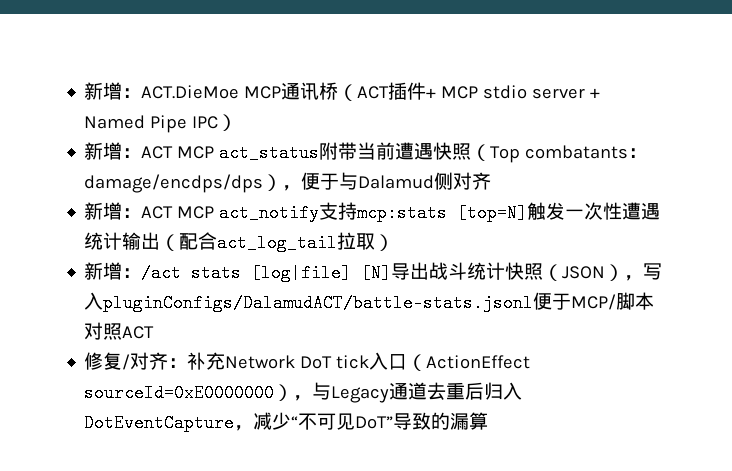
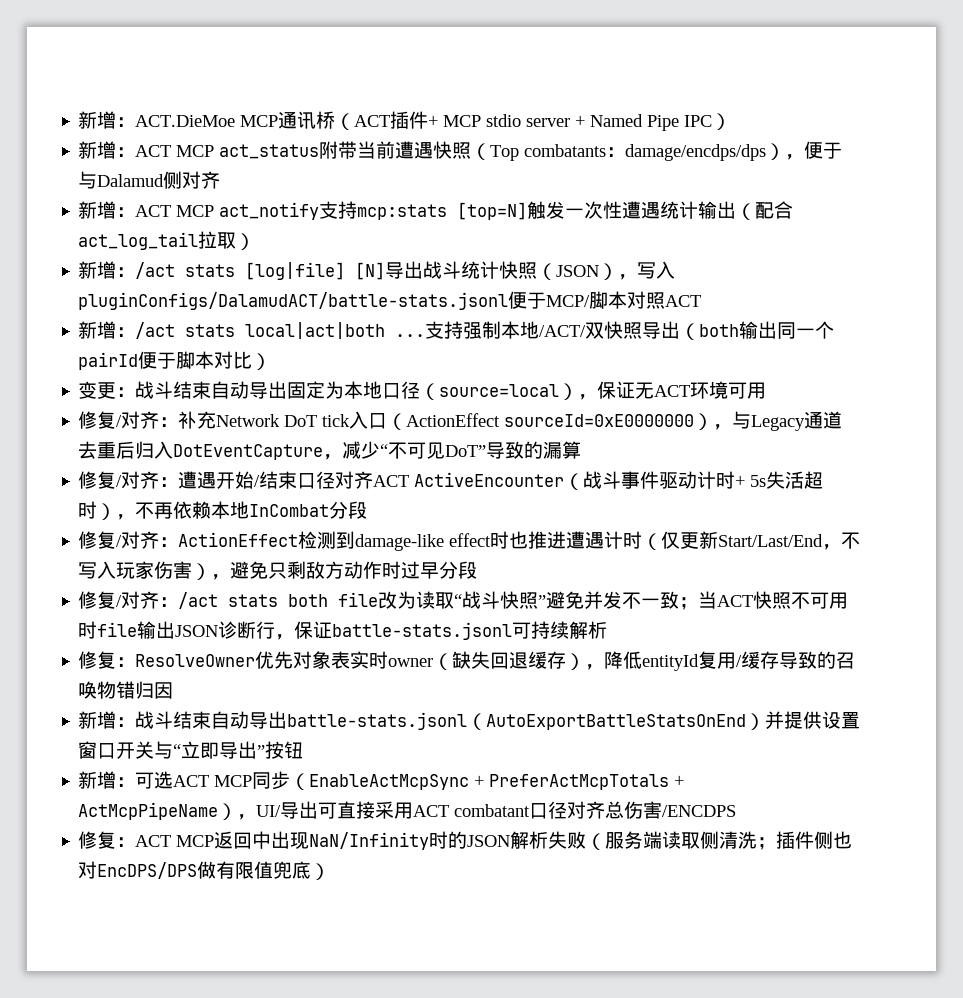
(155, 332) none -> [78,321,835,340] [78,351,272,370] [78,381,767,400] // 新增：/act stats local|act|both ...支持强制本地/ACT/双快照导出（both输出同一个pairId便于脚本对比） // 变更：战斗结束自动导出固定为本地口径（source=local），保证无ACT环境可用
(489, 421) none -> [78,471,824,490] [78,501,368,520] [78,531,861,551] [78,561,478,580] [78,591,849,610] [78,621,608,640] [78,651,856,671] [78,681,174,699] [78,711,861,730] [78,741,304,759] [78,771,685,790] [78,801,737,820] [78,831,853,850] [78,861,331,880] // 修复/对齐：遭遇开始/结束口径对齐ACT ActiveEncounter（战斗事件驱动计时+ 5s失活超时），不再依赖本地InCombat分段 // 修复/对齐：ActionEffect检测到damage-like effect时也推进遭遇计时（仅更新Start/Last/End，不写入玩家伤害），避免只剩敌方动作时过早分段 // 修复/对齐：/act stats both file改为读取“战斗快照”避免并发不一致；当ACT快照不可用时file输出JSON诊断行，保证battle-stats.jsonl可持续解析 // 修复：ResolveOwner优先对象表实时owner（缺失回退缓存），降低entityId复用/缓存导致的召唤物错归因 // 新增：战斗结束自动导出battle-stats.jsonl（AutoExportBattleStatsOnEnd）并提供设置窗口开关与“立即导出”按钮 // 新增：可选ACT MCP同步（EnableActMcpSync + PreferActMcpTotals + ActMcpPipeName），UI/导出可直接采用ACT combatant口径对齐总伤害/ENCDPS // 修复：ACT MCP返回中出现NaN/Infinity时的JSON解析失败（服务端读取侧清洗；插件侧也对EncDPS/DPS做有限值兜底）

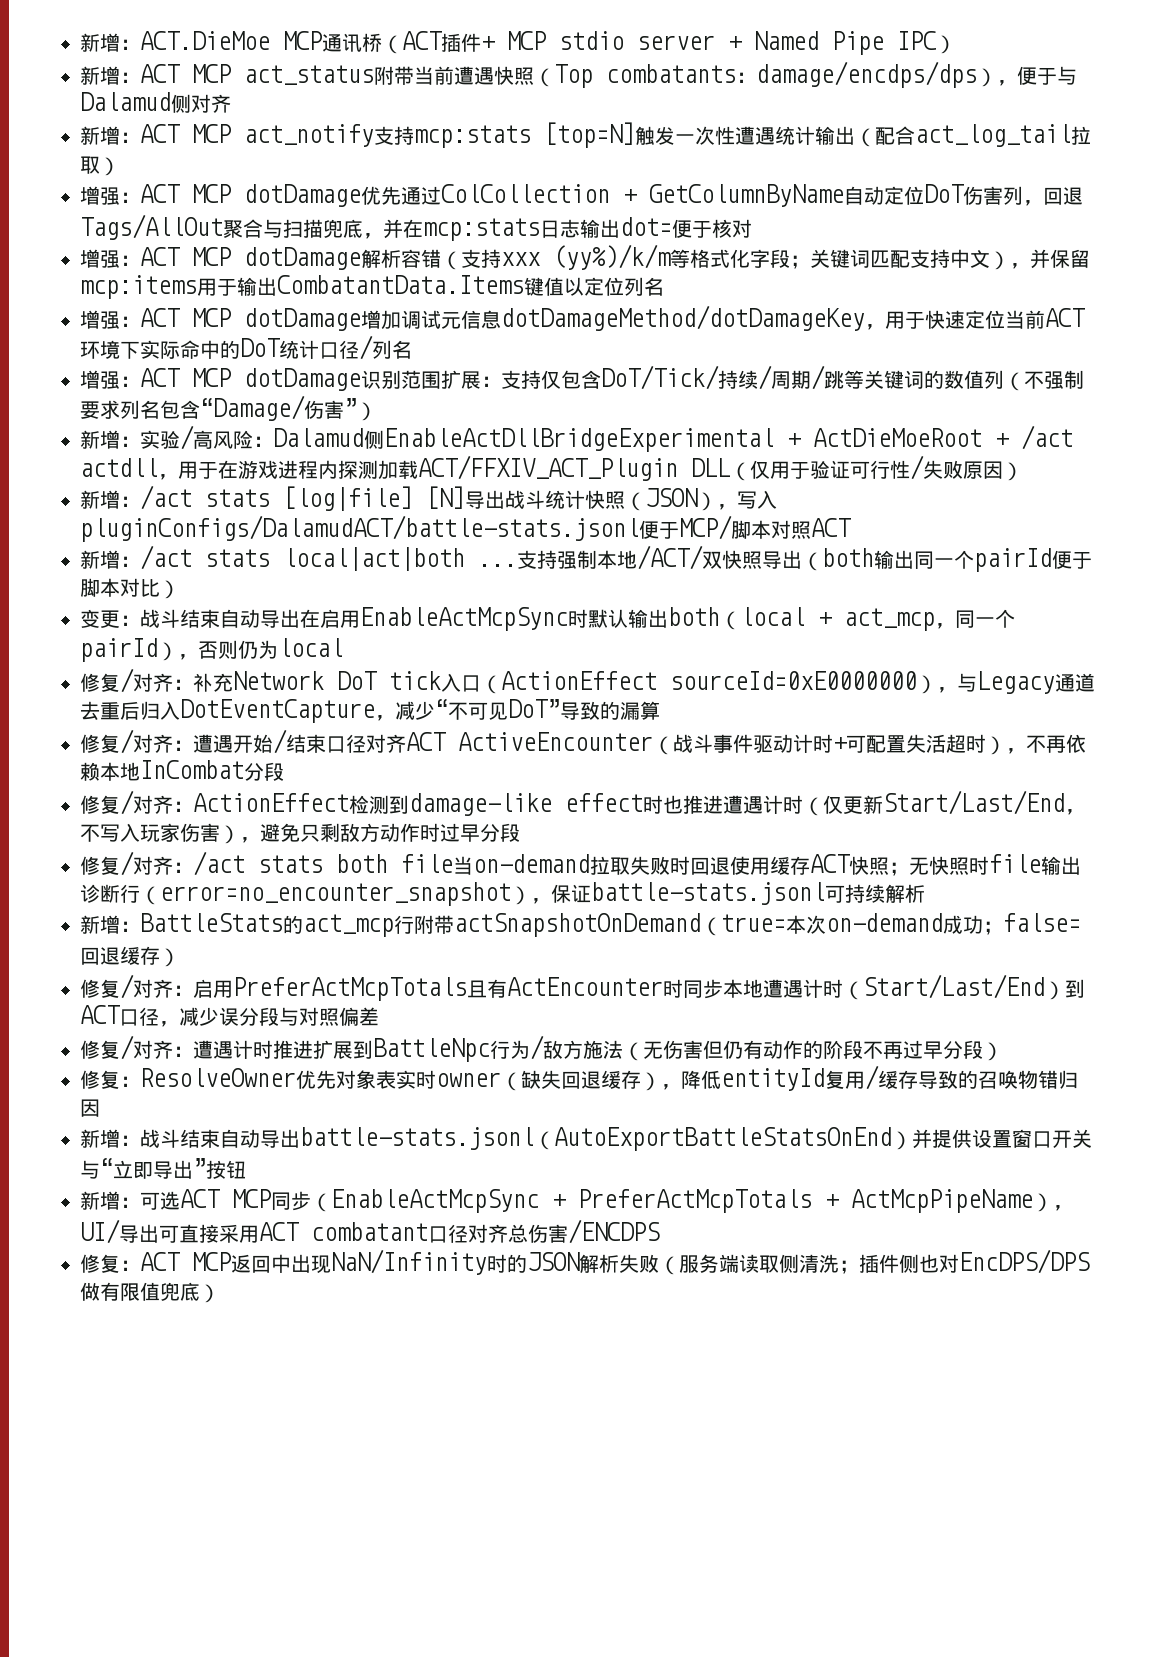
(256, 241) none -> [80,184,1083,207] [80,214,752,241] [80,244,1090,270] [80,275,664,299] [80,305,1085,331] [80,335,412,360] [80,365,1084,391] [80,395,377,421] [80,425,1073,452] [80,455,1023,481] // 增强：ACT MCP dotDamage优先通过ColCollection + GetColumnByName自动定位DoT伤害列，回退Tags/AllOut聚合与扫描兜底，并在mcp:stats日志输出dot=便于核对 // 增强：ACT MCP dotDamage解析容错（支持xxx (yy%)/k/m等格式化字段；关键词匹配支持中文），并保留mcp:items用于输出CombatantData.Items键值以定位列名 // 增强：ACT MCP dotDamage增加调试元信息dotDamageMethod/dotDamageKey，用于快速定位当前ACT环境下实际命中的DoT统计口径/列名 // 增强：ACT MCP dotDamage识别范围扩展：支持仅包含DoT/Tick/持续/周期/跳等关键词的数值列（不强制要求列名包含“Damage/伤害”） // 新增：实验/高风险：Dalamud侧EnableActDllBridgeExperimental + ActDieMoeRoot + /act actdll，用于在游戏进程内探测加载ACT/FFXIV_ACT_Plugin DLL（仅用于验证可行性/失败原因）
[287,381,767,400] 固定为本地口径（source=local），保证无ACT环境可用 -> [300,607,1015,631] [80,638,343,662] 在启用EnableActMcpSync时默认输出both（local + act_mcp，同一个pairId），否则仍为local
[750,475,767,487] 5s -> [846,735,906,753] 可配置
[378,591,849,610] [78,621,276,639] 改为读取“战斗快照”避免并发不一致；当ACT快照不可用时file输出JSON诊断行 -> [453,854,1081,876] [80,882,531,906] 当on-demand拉取失败时回退使用缓存ACT快照；无快照时file输出诊断行（error=no_encounter_snapshot）
(608, 630) none -> [80,913,1081,937] [80,946,180,967] [80,974,1085,1001] [80,1005,379,1027] [80,1035,1003,1062] // 新增：BattleStats的act_mcp行附带actSnapshotOnDemand（true=本次on-demand成功；false=回退缓存） // 修复/对齐：启用PreferActMcpTotals且有ActEncounter时同步本地遭遇计时（Start/Last/End）到ACT口径，减少误分段与对照偏差 // 修复/对齐：遭遇计时推进扩展到BattleNpc行为/敌方施法（无伤害但仍有动作的阶段不再过早分段）

